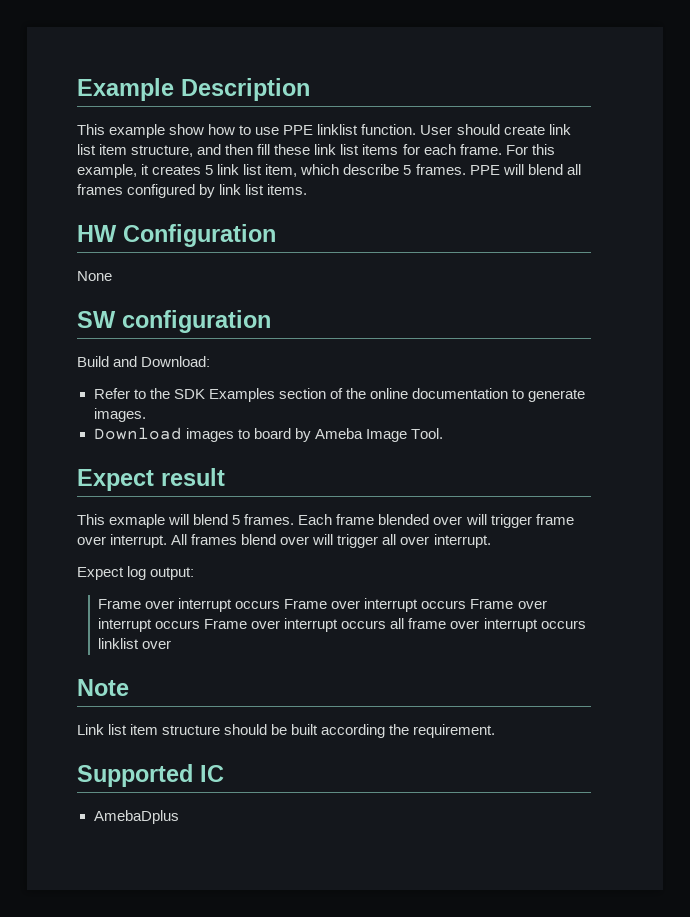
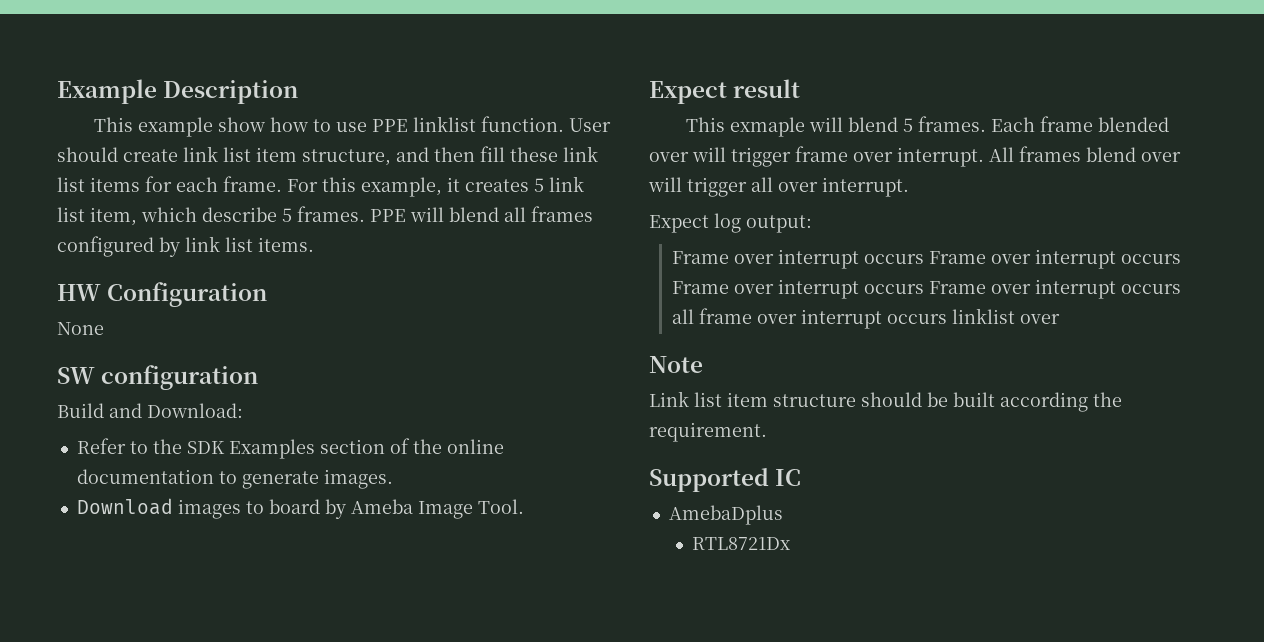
(179, 817) none -> [691,537,790,550] // RTL8721Dx

